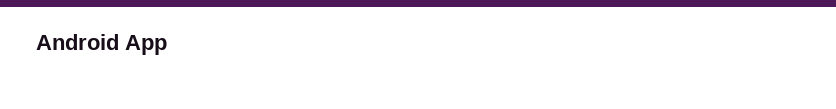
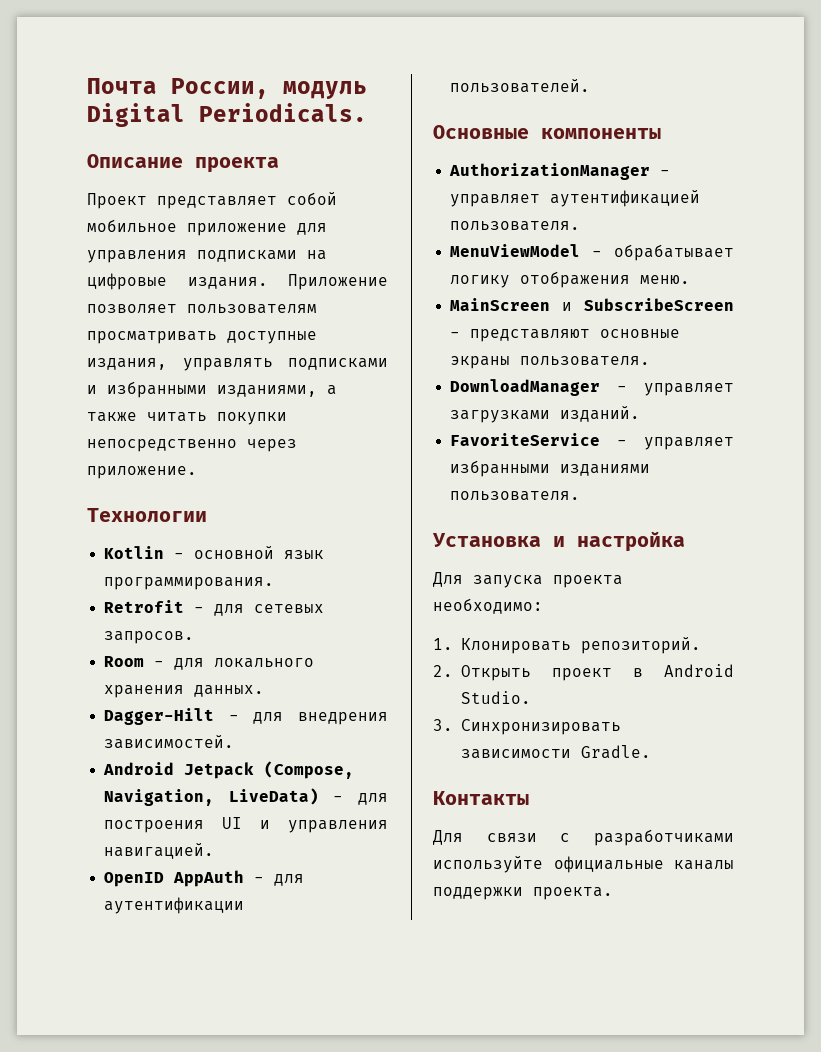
[36,34,167,55] Android App -> [87,78,367,99] [87,103,367,127] [87,154,279,173] [87,192,337,209] [87,219,327,236] [87,250,327,263] [87,273,388,290] [87,304,317,314] [87,331,317,344] [87,358,388,371] [87,381,337,398] [87,412,287,425] [87,439,297,452] [87,466,197,479] [87,508,207,523] [104,546,325,559] [104,577,275,590] [104,600,325,616] [104,631,195,644] [104,656,315,670] [104,685,265,698] [104,708,388,725] [104,735,235,749] [103,761,355,779] [104,788,388,806] [104,817,388,833] [104,843,215,859] [104,870,305,887] [104,897,245,914] [450,79,591,93] [433,125,661,139] [449,163,671,180] [450,190,701,207] [450,221,581,231] [450,244,734,261] [450,271,691,288] [450,298,734,311] [450,329,681,342] [450,356,651,369] [450,379,734,396] [450,406,641,423] [450,433,734,450] [450,460,651,477] [450,491,581,501] [432,531,685,552] [433,572,623,588] [433,598,543,614] [433,637,701,654] [433,664,734,681] [460,691,531,704] [433,719,621,735] [460,745,651,759] [433,791,529,805] [433,829,734,846] [433,856,734,873] [433,887,613,900] Почта России, модуль Digital Periodicals. // Описание проекта // Проект представляет собой мобильное приложение для управления подписками на цифровые издания. Приложение позволяет пользователям просматривать доступные издания, управлять подписками и избранными изданиями, а также читать покупки непосредственно через приложение. // Технологии // Kotlin - основной язык программирования. // Retrofit - для сетевых запросов. // Room - для локального хранения данных. // Dagger-Hilt - для внедрения зависимостей. // Android Jetpack (Compose, Navigation, LiveData) - для построения UI и управления навигацией. // OpenID AppAuth - для аутентификации пользователей. // Основные компоненты // AuthorizationManager - управляет аутентификацией пользователя. // MenuViewModel - обрабатывает логику отображения меню. // MainScreen и SubscribeScreen - представляют основные экраны пользователя. // DownloadManager - управляет загрузками изданий. // FavoriteService - управляет избранными изданиями пользователя. // Установка и настройка // Для запуска проекта необходимо: // 1. Клонировать репозиторий. // 2. Открыть проект в Android Studio. // 3. Синхронизировать зависимости Gradle. // Контакты // Для связи с разработчиками используйте официальные каналы поддержки проекта.

